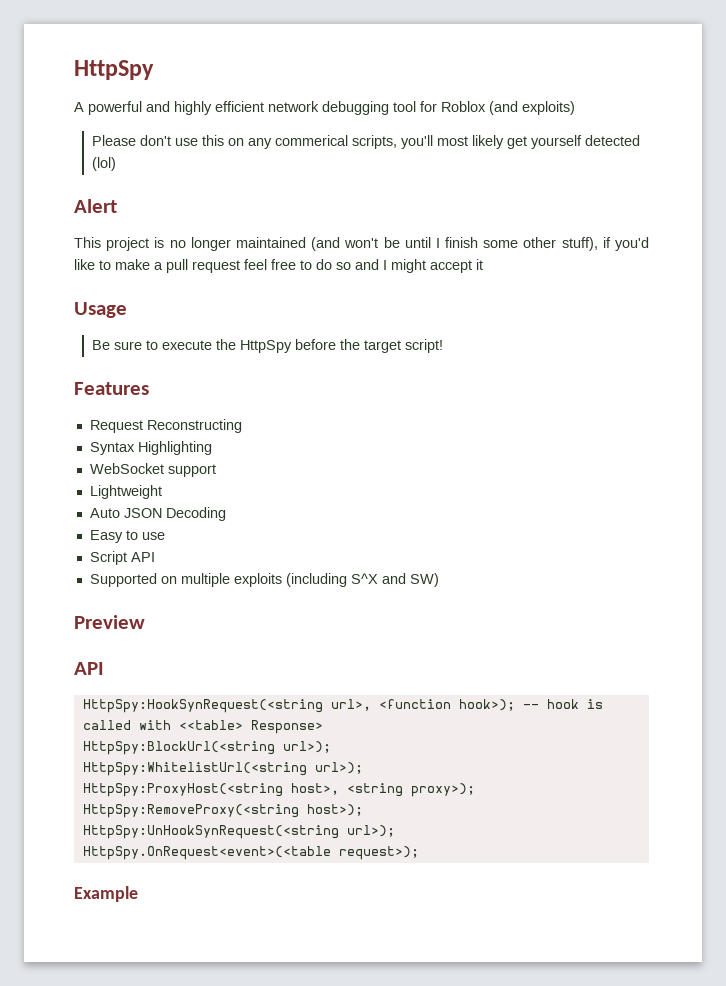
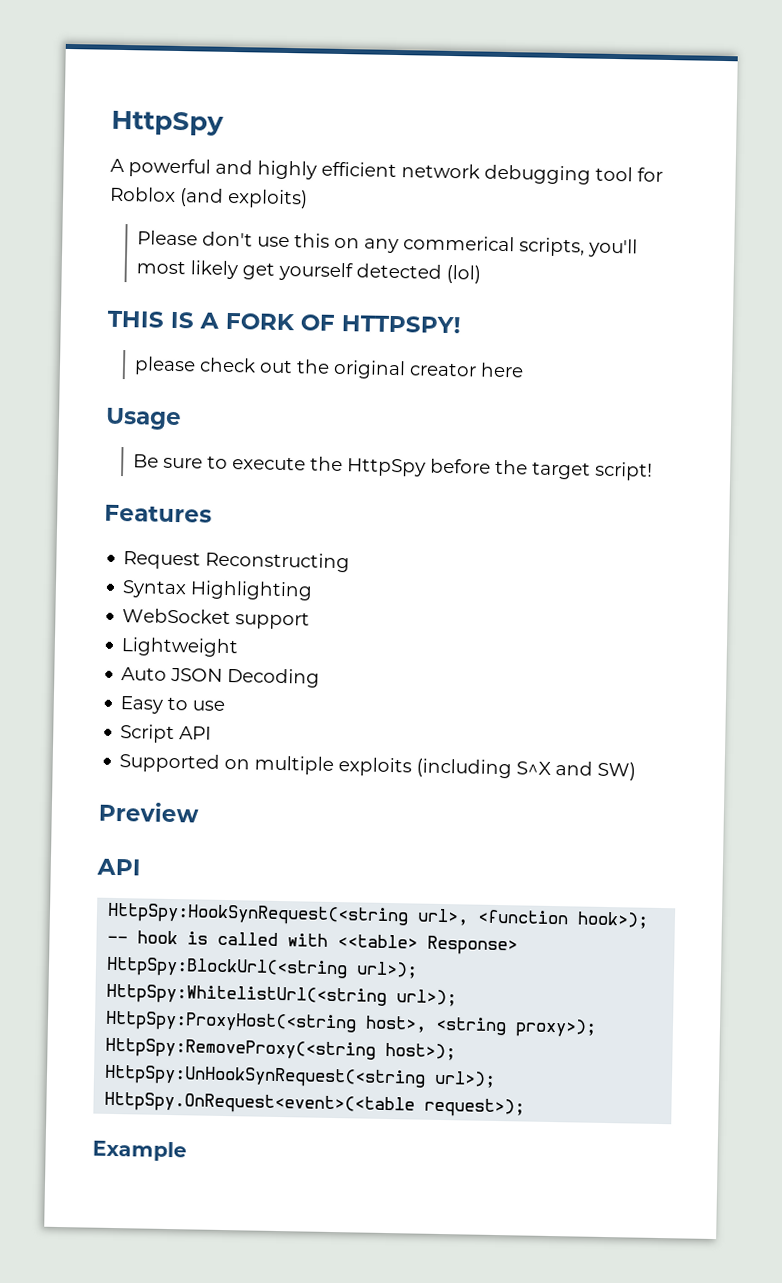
[74,199,117,213] [74,237,649,251] [74,259,483,273] Alert // This project is no longer maintained (and won't be until I finish some other stuff), if you'd like to make a pull request feel free to do so and I might accept it -> [107,310,461,334] [134,356,525,380] THIS IS A FORK OF HTTPSPY! // please check out the original creator here

